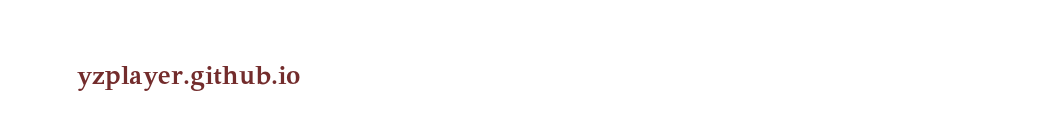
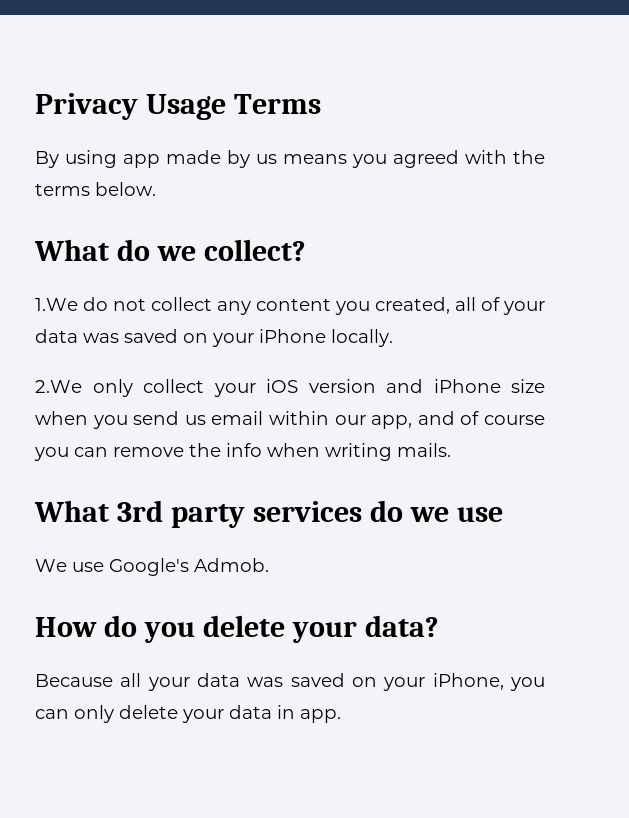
[77,66,300,91] yzplayer.github.io -> [35,93,321,120] [35,150,545,168] [35,182,156,196] [34,239,306,261] [35,297,545,315] [35,329,393,347] [35,379,545,397] [35,411,546,429] [34,443,451,461] [34,500,503,528] [35,558,269,576] [35,615,439,643] [35,673,545,691] [35,705,341,723] Privacy Usage Terms // By using app made by us means you agreed with the terms below. // What do we collect? // 1.We do not collect any content you created, all of your data was saved on your iPhone locally. // 2.We only collect your iOS version and iPhone size when you send us email within our app, and of course you can remove the info when writing mails. // What 3rd party services do we use // We use Google's Admob. // How do you delete your data? // Because all your data was saved on your iPhone, you can only delete your data in app.

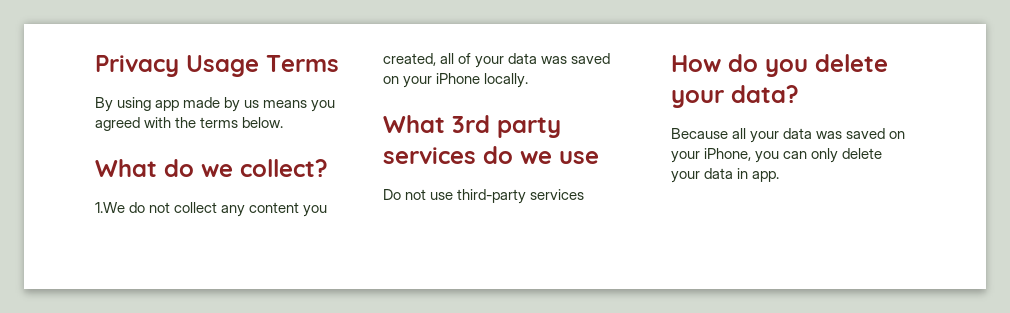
[35,379,545,397] [35,411,546,429] [34,443,451,461] // 2.We only collect your iOS version and iPhone size when you send us email within our app, and of course you can remove the info when writing mails. -> (529, 80) none
[35,558,269,576] We use Google's Admob. -> [383,189,585,204] Do not use third-party services

